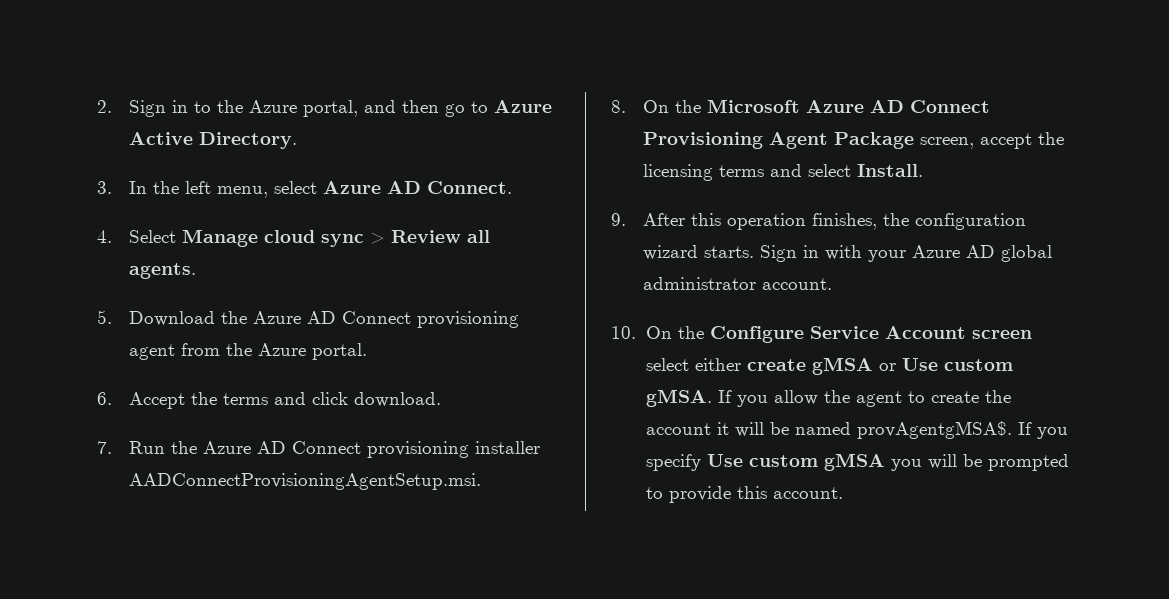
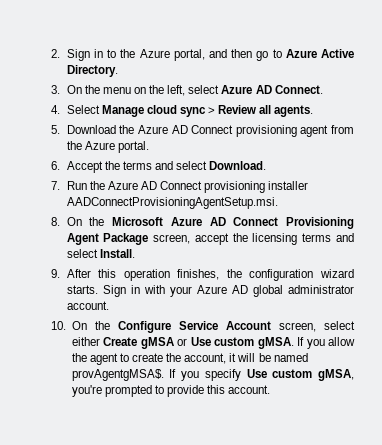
[128,181,268,198] In the left menu, -> [66,85,186,96] On the menu on the left,
[311,392,441,407] click download. -> [176,161,267,170] select Download.
[971,330,1032,339] screen -> [278,322,316,332] screen,
[746,359,806,371] create -> [103,337,138,346] Create
[645,423,711,435] account -> [184,353,227,364] account,
[823,453,982,471] gMSA you will be -> [318,369,354,381] [71,385,102,397] gMSA, you're

